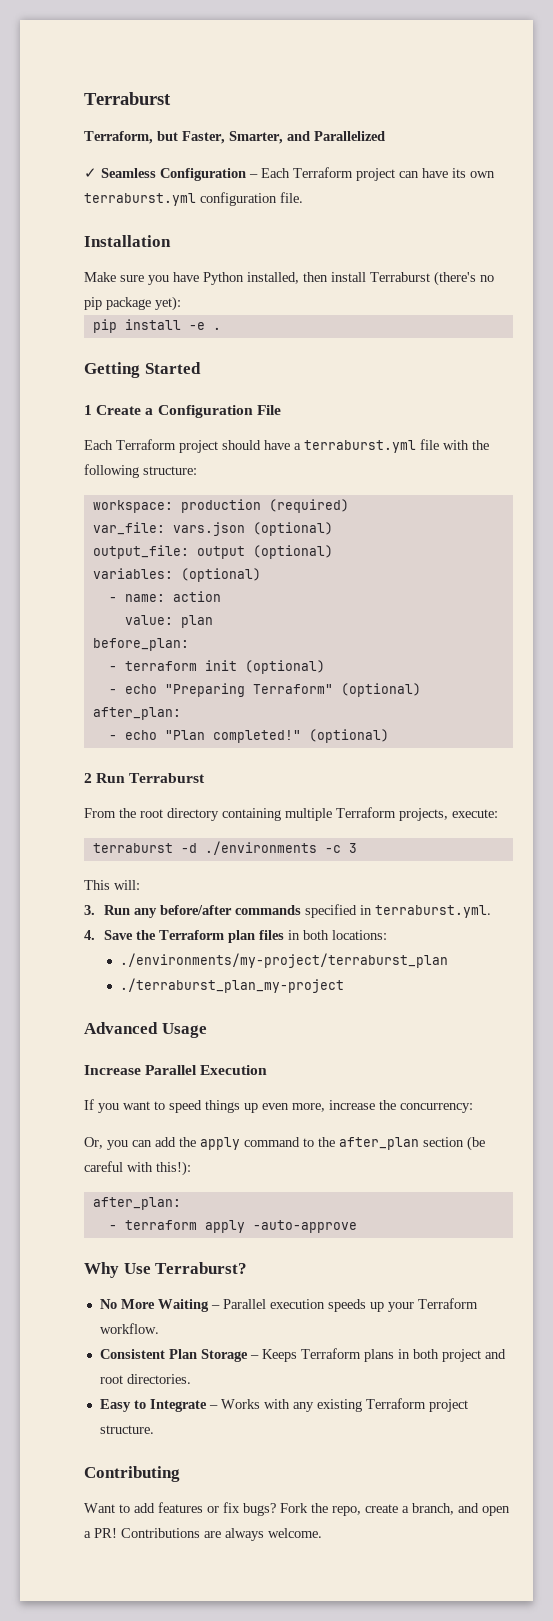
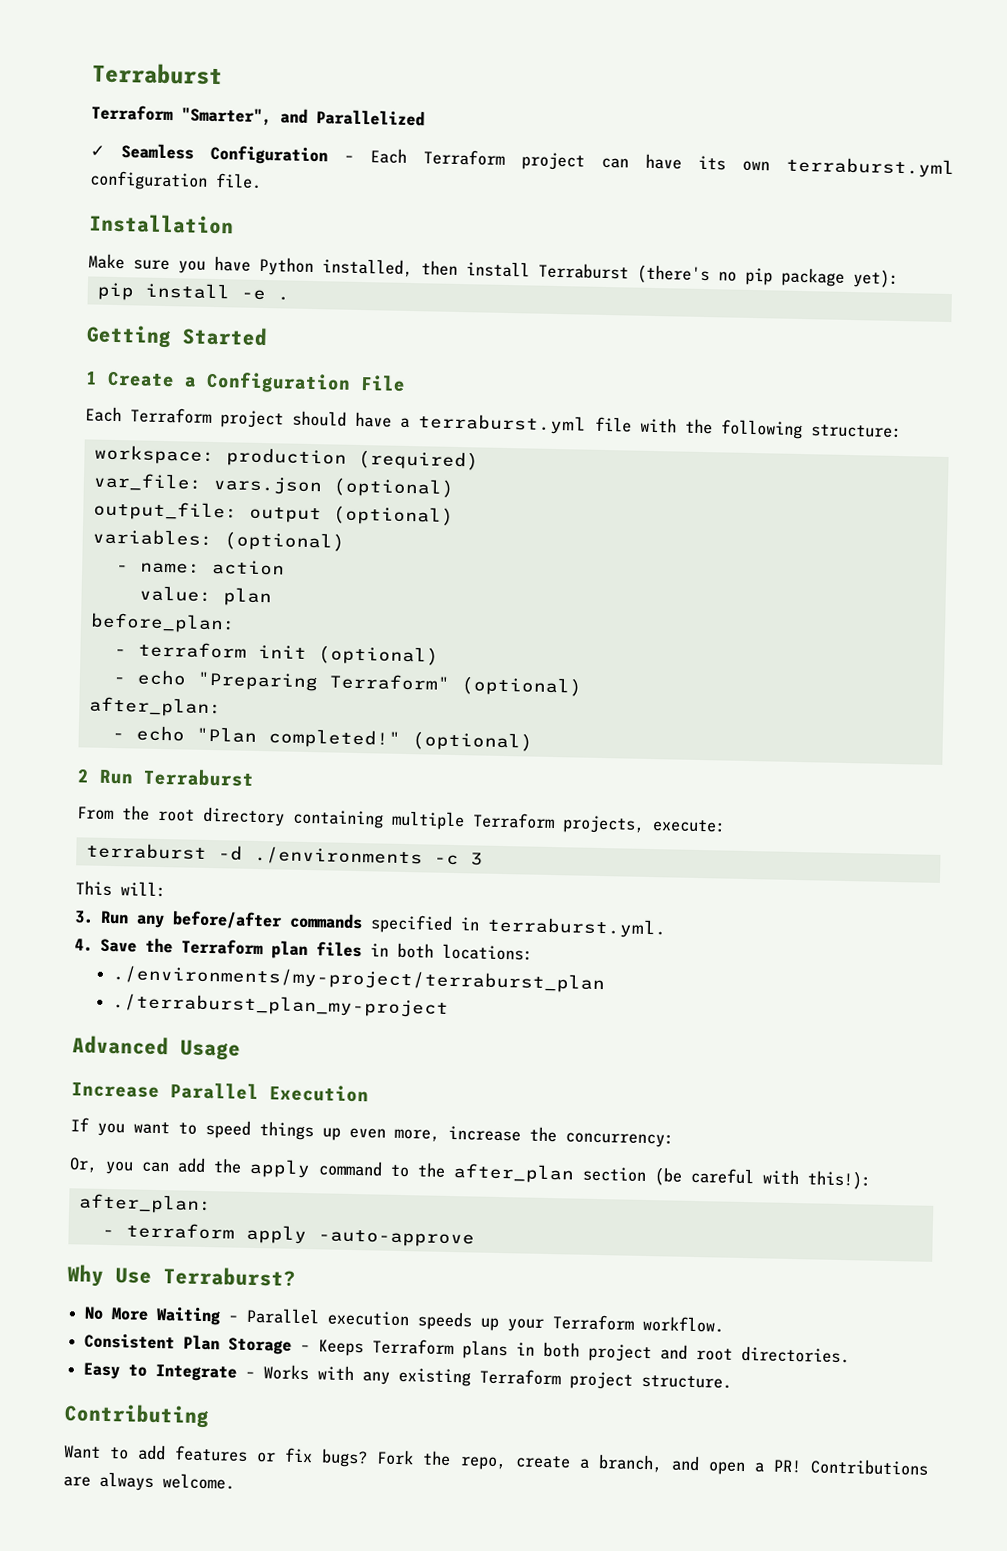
[84,92,171,105] [84,131,283,144] Terraburst // Terraform, but Faster, Smarter, -> [92,62,223,86] [91,104,272,127] Terraburst // Terraform "Smarter",

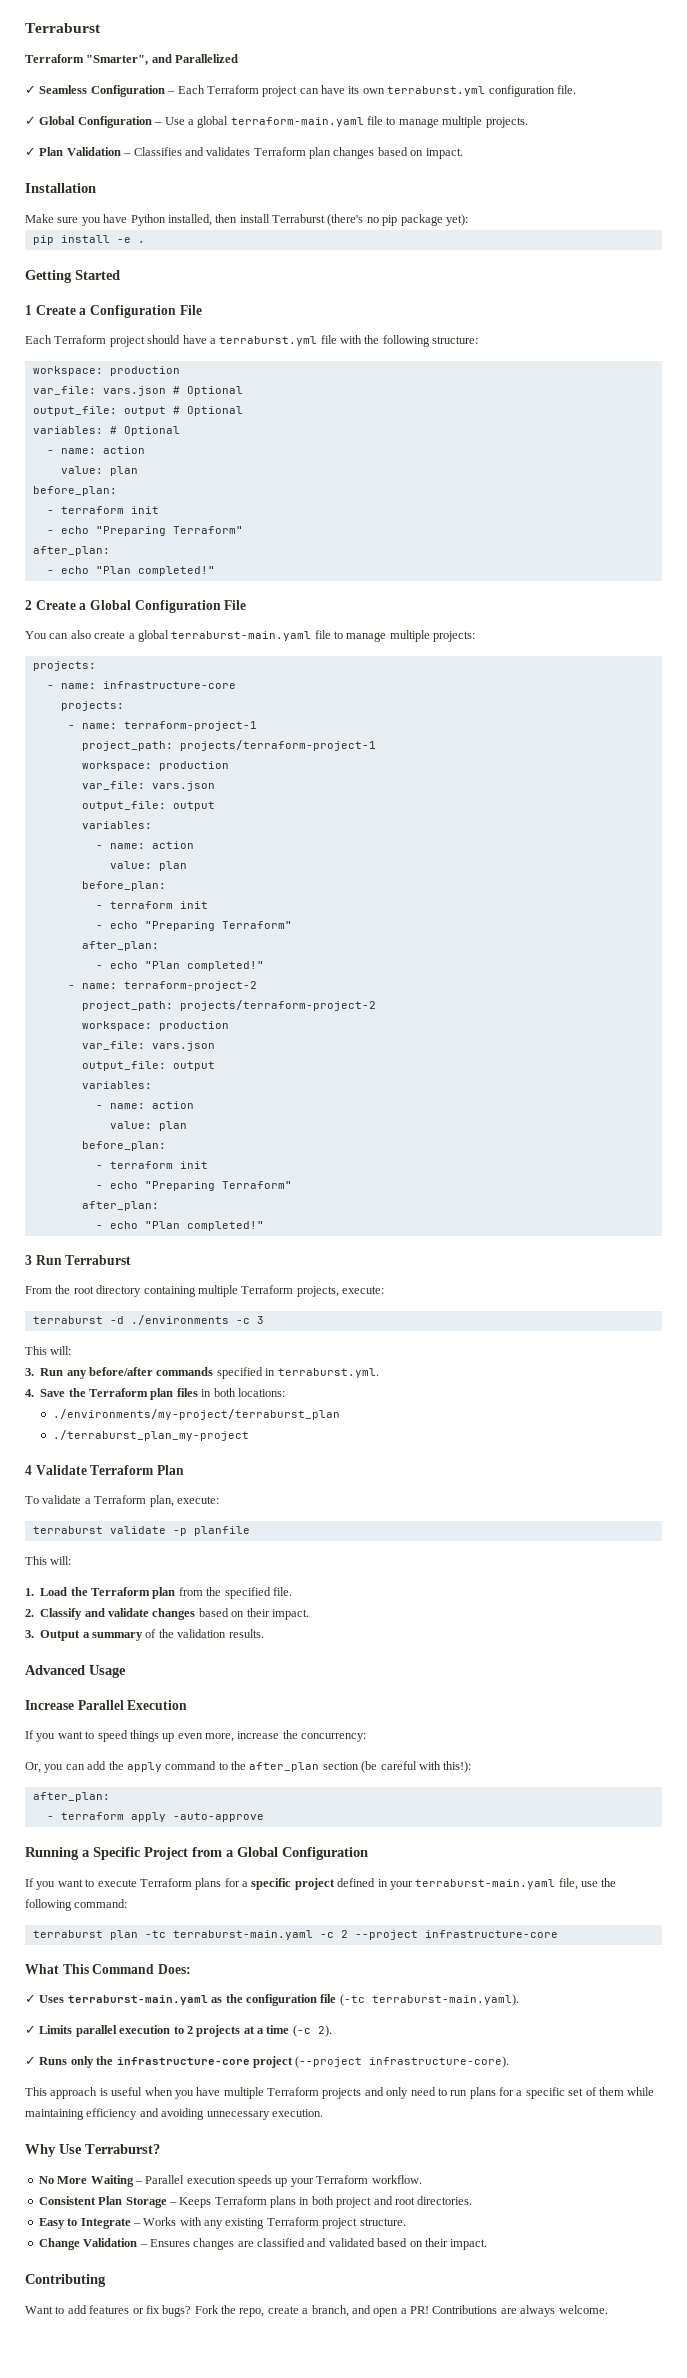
(262, 181) none -> [25,116,528,128] [25,147,463,159] // ✓ Global Configuration – Use a global terraform-main.yaml file to manage multiple projects. // ✓ Plan Validation – Classifies and validates Terraform plan changes based on impact.
[357,449,479,471] [92,472,455,498] [92,500,454,526] [91,528,345,552] [115,559,285,576] [138,585,272,607] [89,612,236,634] [113,641,439,666] [112,669,582,697] [88,696,222,718] [111,725,533,752] [77,768,90,783] (required) // var_file: vars.json (optional) // output_file: output (optional) // variables: (optional) // - name: action // value: plan // before_plan: // - terraform init (optional) // - echo "Preparing Terraform" (optional) // after_plan: // - echo "Plan completed!" (optional) // 2 -> [32,386,243,396] [32,406,243,416] [32,426,180,436] [46,446,145,454] [60,466,138,476] [32,486,117,496] [46,506,159,514] [46,526,243,536] [32,546,110,556] [46,566,215,576] [25,600,247,613] [25,630,476,642] [32,661,96,671] [46,681,236,689] [60,701,124,711] [67,721,257,731] [81,740,376,751] [81,761,229,771] [81,781,215,791] [81,801,215,811] [81,821,152,829] [95,841,194,849] [109,861,187,871] [81,881,166,891] [95,901,208,909] [95,921,292,931] [81,941,159,951] [95,961,264,971] [67,981,257,991] [81,1000,376,1011] [81,1021,229,1031] [81,1041,215,1051] [81,1061,215,1071] [81,1081,152,1089] [95,1101,194,1109] [109,1121,187,1131] [81,1141,166,1151] [95,1161,208,1169] [95,1181,292,1191] [81,1201,159,1211] [95,1221,264,1231] [25,1255,32,1265] // var_file: vars.json # Optional // output_file: output # Optional // variables: # Optional // - name: action // value: plan // before_plan: // - terraform init // - echo "Preparing Terraform" // after_plan: // - echo "Plan completed!" // 2 Create a Global Configuration File // You can also create a global terraburst-main.yaml file to manage multiple projects: // projects: // - name: infrastructure-core // projects: // - name: terraform-project-1 // project_path: projects/terraform-project-1 // workspace: production // var_file: vars.json // output_file: output // variables: // - name: action // value: plan // before_plan: // - terraform init // - echo "Preparing Terraform" // after_plan: // - echo "Plan completed!" // - name: terraform-project-2 // project_path: projects/terraform-project-2 // workspace: production // var_file: vars.json // output_file: output // variables: // - name: action // value: plan // before_plan: // - terraform init // - echo "Preparing Terraform" // after_plan: // - echo "Plan completed!" // 3
(449, 1005) none -> [25,1465,184,1475] [25,1495,219,1507] [32,1526,250,1536] [25,1556,72,1565] [25,1587,292,1599] [25,1608,309,1620] [25,1629,264,1641] // 4 Validate Terraform Plan // To validate a Terraform plan, execute: // terraburst validate -p planfile // This will: // 1. Load the Terraform plan from the specified file. // 2. Classify and validate changes based on their impact. // 3. Output a summary of the validation results.
(475, 1238) none -> [25,1847,368,1860] [25,1878,617,1890] [25,1899,128,1911] [32,1930,558,1940] [25,1964,191,1974] [25,1994,519,2006] [25,2025,332,2037] [25,2056,510,2068] [25,2087,655,2099] [25,2108,323,2120] // Running a Specific Project from a Global Configuration // If you want to execute Terraform plans for a specific project defined in your terraburst-main.yaml file, use the following command: // terraburst plan -tc terraburst-main.yaml -c 2 --project infrastructure-core // What This Command Does: // ✓ Uses terraburst-main.yaml as the configuration file (-tc terraburst-main.yaml). // ✓ Limits parallel execution to 2 projects at a time (-c 2). // ✓ Runs only the infrastructure-core project (--project infrastructure-core). // This approach is useful when you have multiple Terraform projects and only need to run plans for a specific set of them while maintaining efficiency and avoiding unnecessary execution.
(733, 1381) none -> [38,2238,488,2250] // Change Validation – Ensures changes are classified and validated based on their impact.

